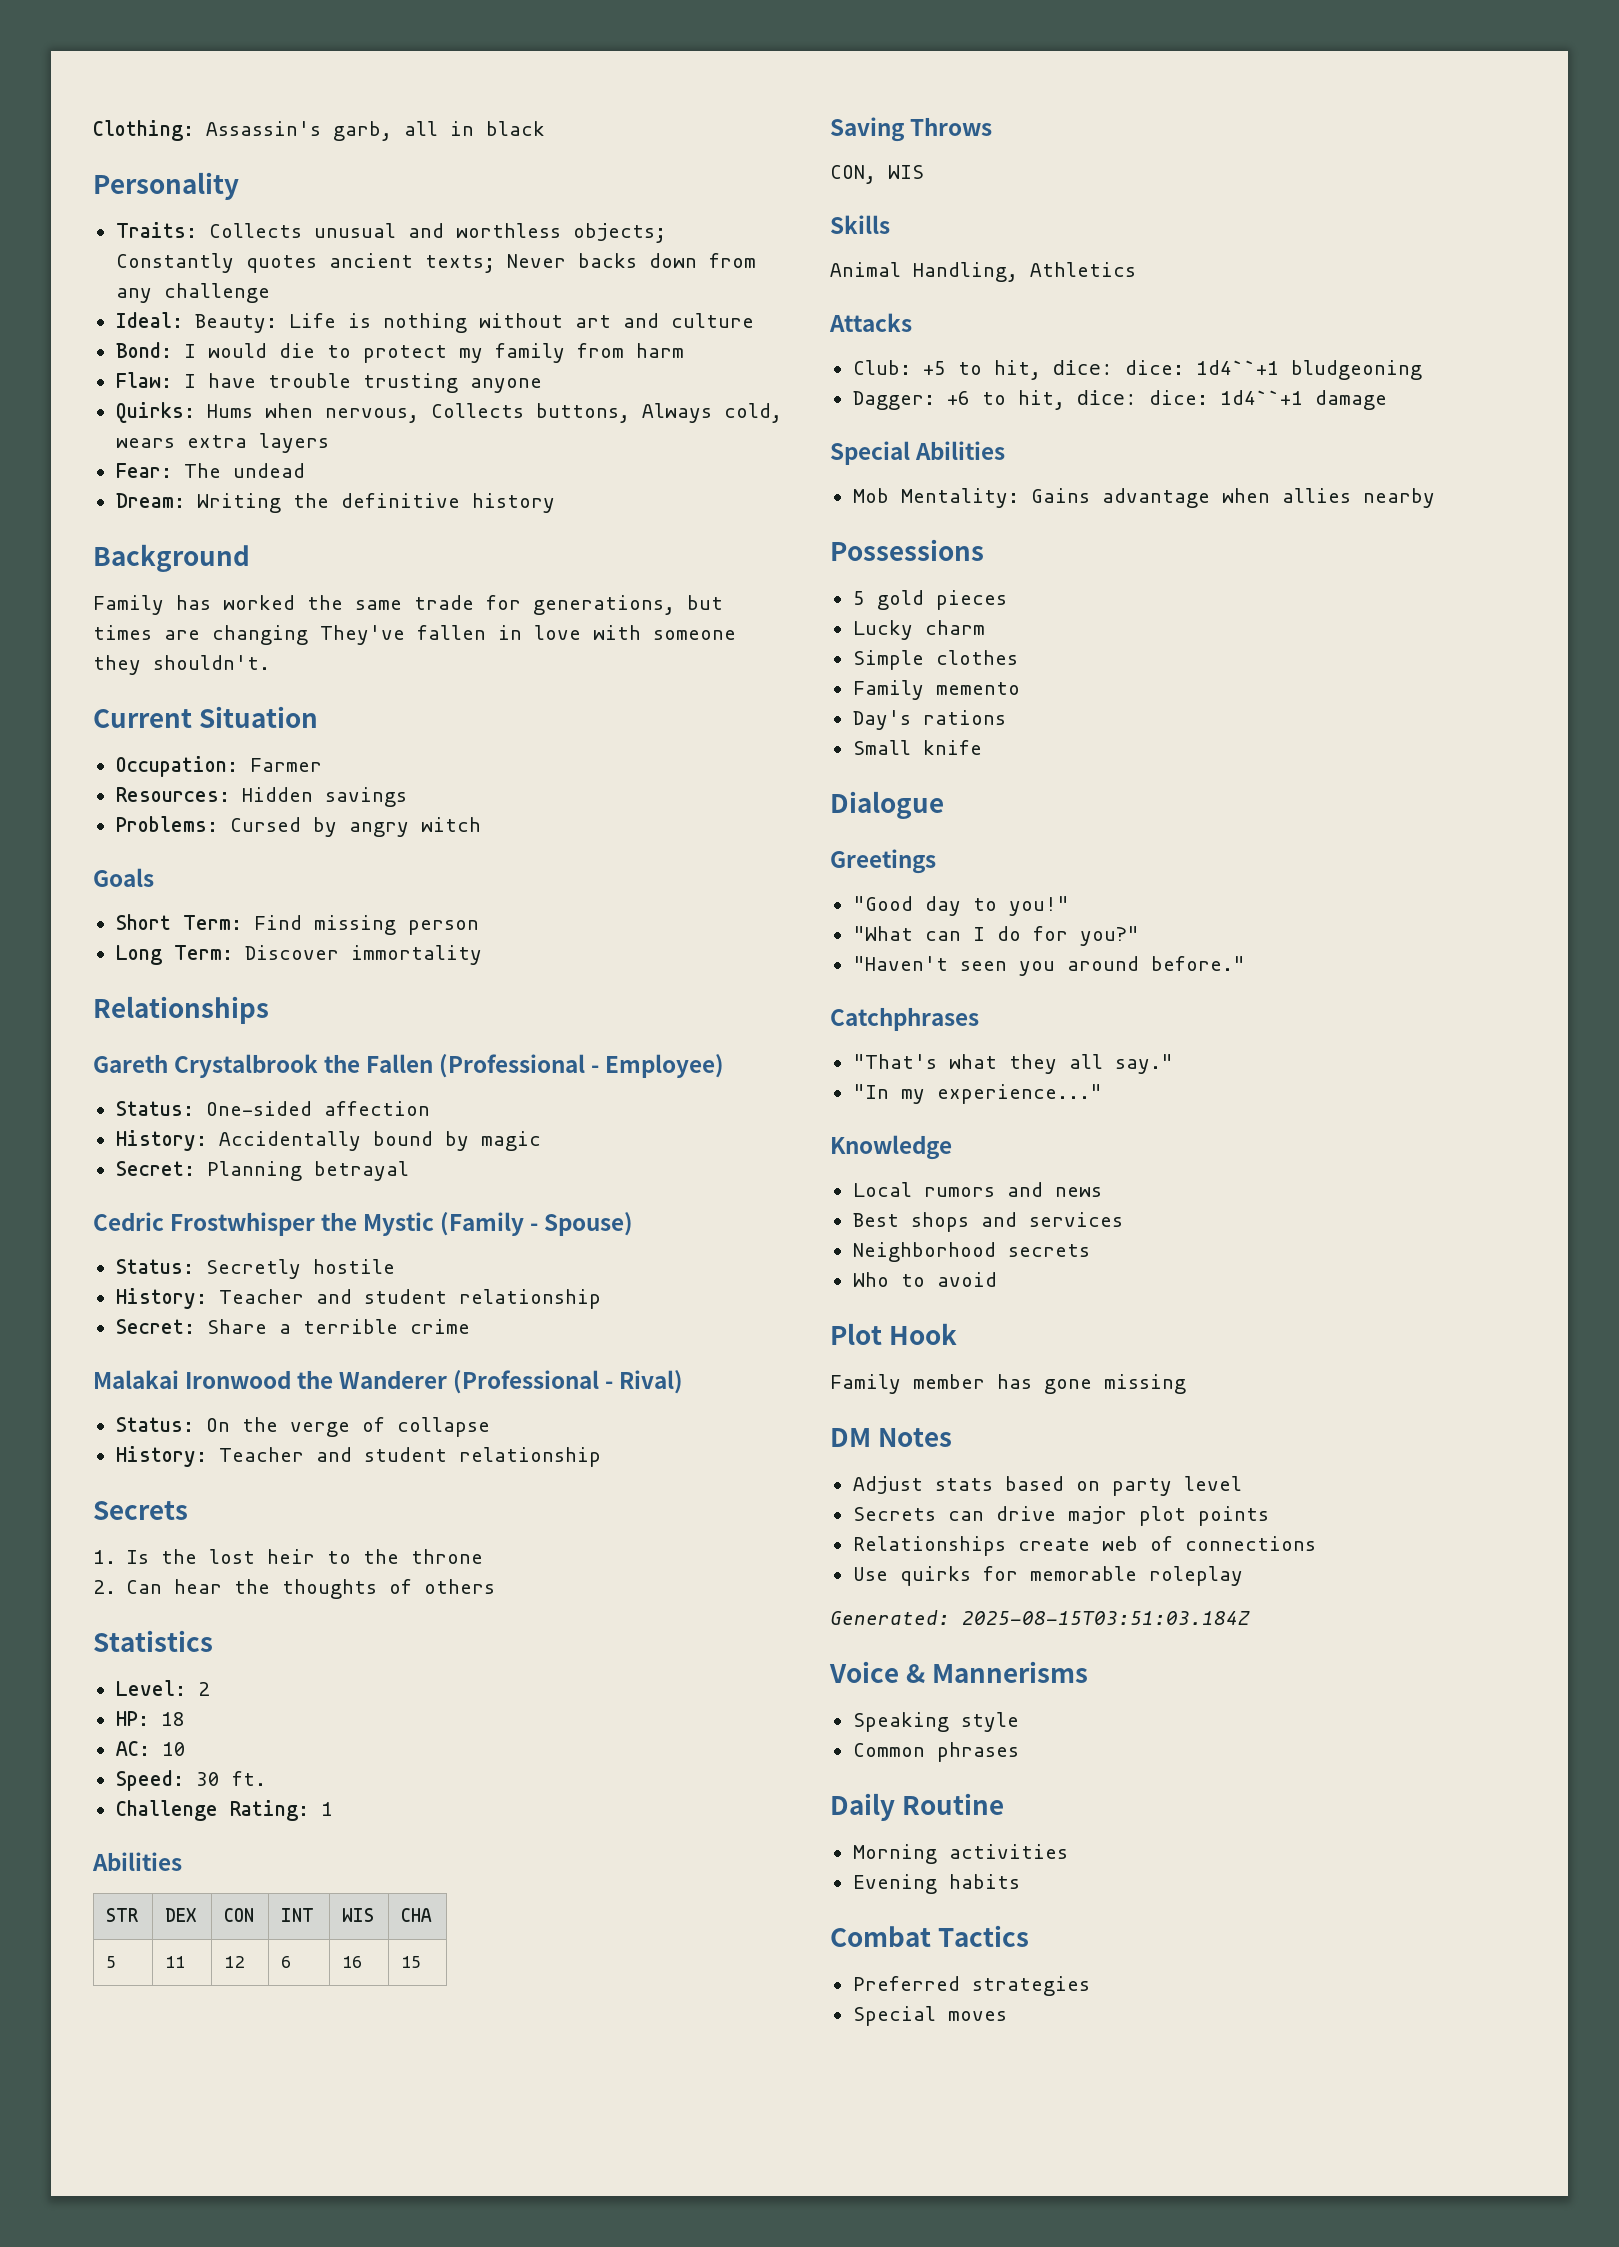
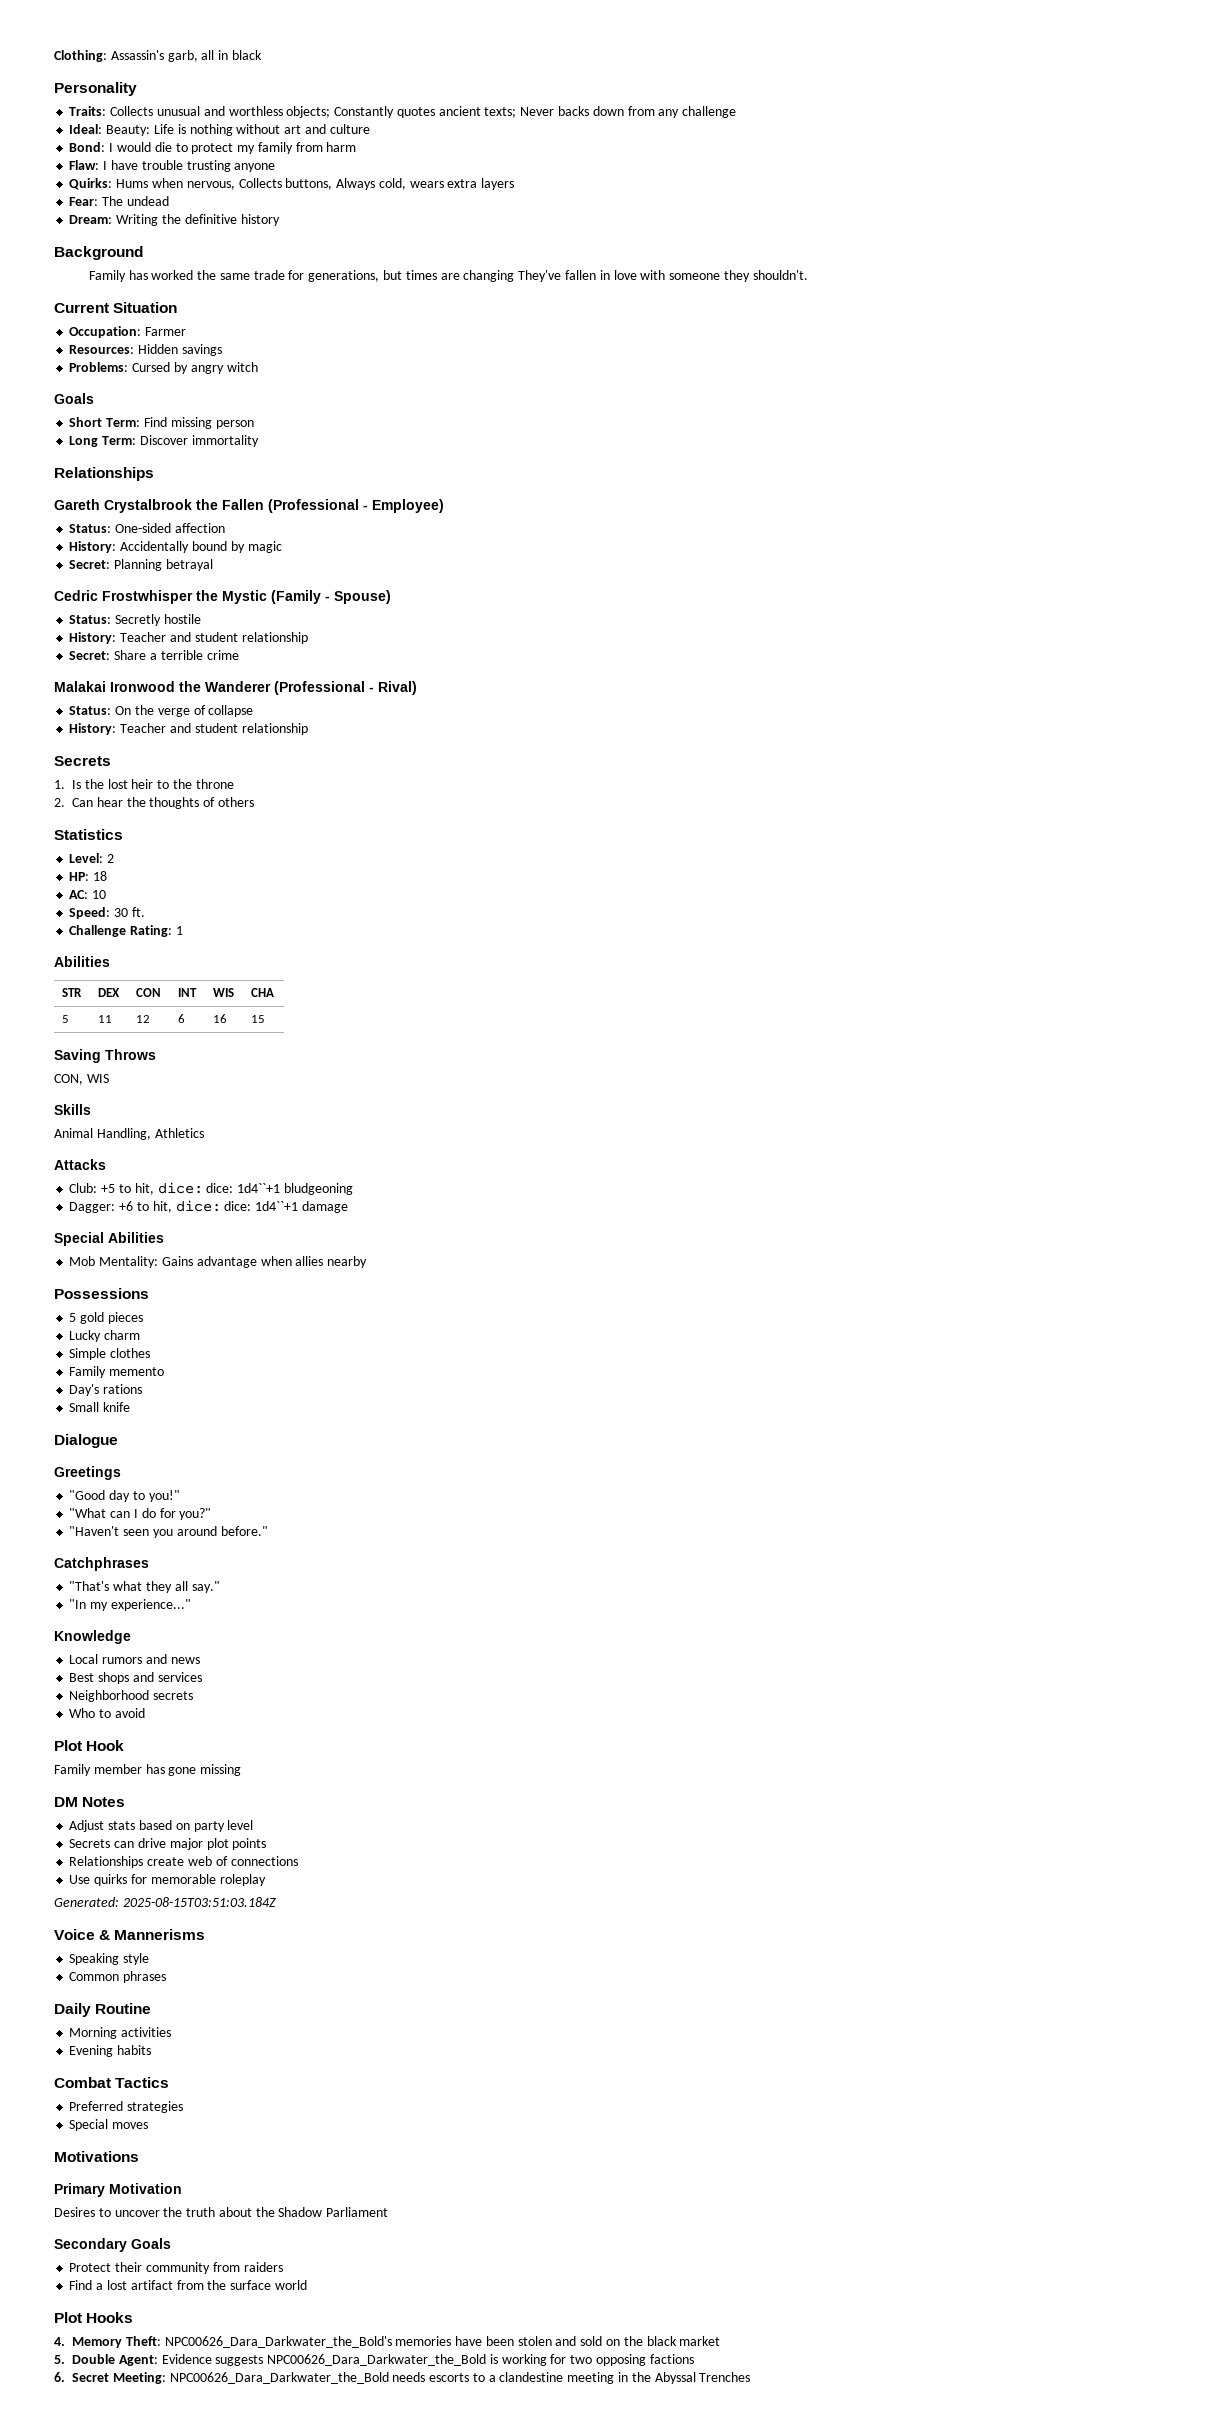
(1007, 2016) none -> [54,2151,139,2162] [54,2183,182,2197] [54,2207,389,2217] [54,2238,171,2252] [69,2262,283,2274] [69,2280,307,2290] [54,2312,134,2323] [54,2336,721,2348] [54,2354,694,2366] [54,2372,751,2384] // Motivations // Primary Motivation // Desires to uncover the truth about the Shadow Parliament // Secondary Goals // Protect their community from raiders // Find a lost artifact from the surface world // Plot Hooks // 4. Memory Theft: NPC00626_Dara_Darkwater_the_Bold's memories have been stolen and sold on the black market // 5. Double Agent: Evidence suggests NPC00626_Dara_Darkwater_the_Bold is working for two opposing factions // 6. Secret Meeting: NPC00626_Dara_Darkwater_the_Bold needs escorts to a clandestine meeting in the Abyssal Trenches

